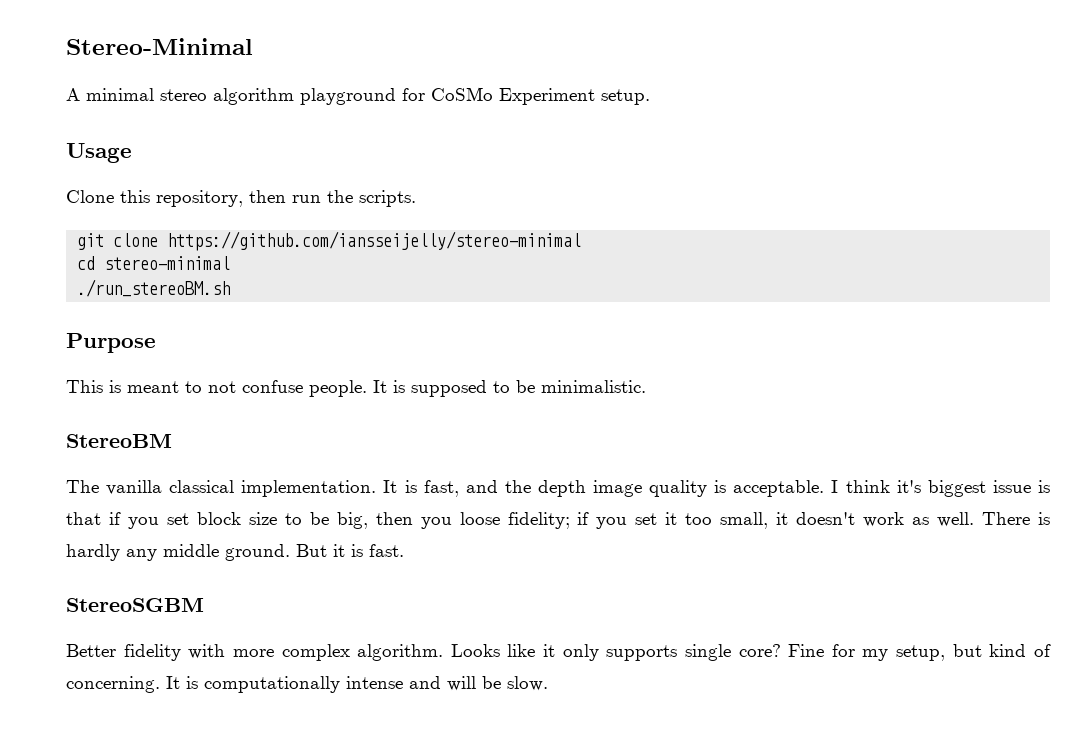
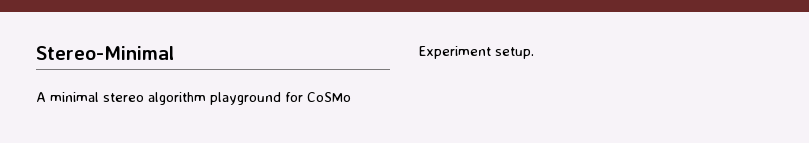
[66,143,132,163] [66,190,416,207] [77,231,582,251] [77,256,231,270] [77,279,231,297] [66,333,156,353] [66,380,646,397] [66,434,172,448] [66,480,1050,497] [66,512,1051,529] [66,544,404,561] [66,598,204,612] [66,644,1052,661] [66,676,548,693] // Usage // Clone this repository, then run the scripts. // git clone https://github.com/iansseijelly/stereo-minimal // cd stereo-minimal // ./run_stereoBM.sh // Purpose // This is meant to not confuse people. It is supposed to be minimalistic. // StereoBM // The vanilla classical implementation. It is fast, and the depth image quality is acceptable. I think it's biggest issue is that if you set block size to be big, then you loose fidelity; if you set it too small, it doesn't work as well. There is hardly any middle ground. But it is fast. // StereoSGBM // Better fidelity with more complex algorithm. Looks like it only supports single core? Fine for my setup, but kind of concerning. It is computationally intense and will be slow. -> (534, 53) none

